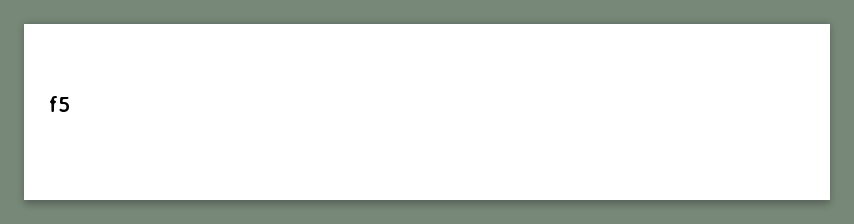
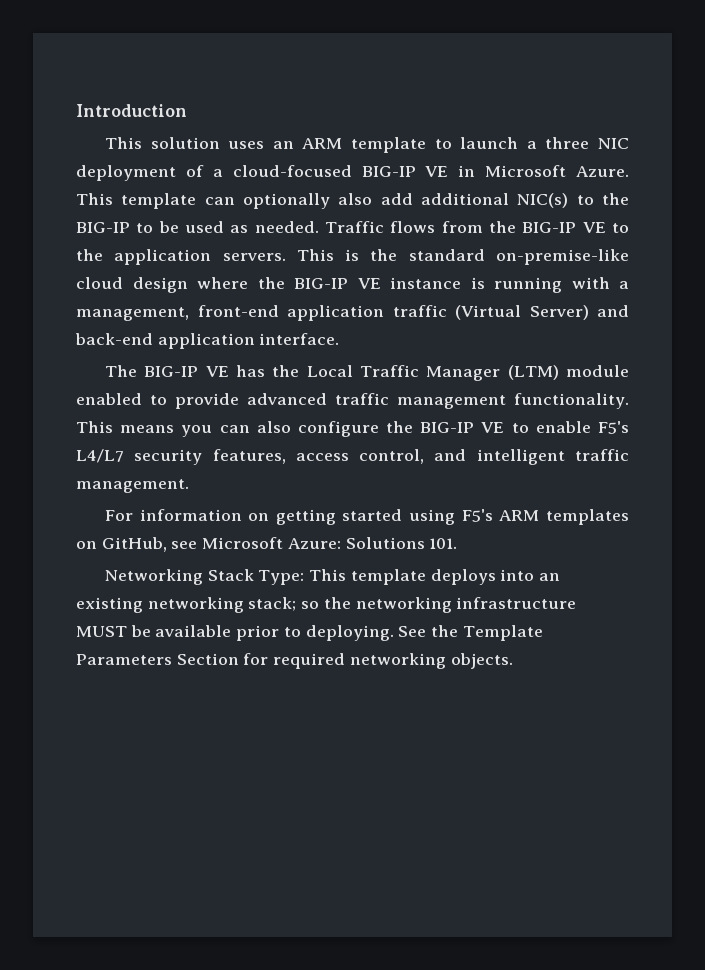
[49,96,70,112] f5 -> [76,104,187,117] [104,137,629,153] [76,165,629,181] [76,193,629,209] [76,221,629,233] [76,249,629,265] [76,277,629,293] [76,305,629,321] [75,333,340,349] [104,365,629,381] [76,393,629,409] [76,421,629,437] [76,449,629,465] [76,479,189,493] [104,509,630,525] [76,537,458,552] [104,569,560,585] [76,597,577,613] [76,625,543,641] [76,653,513,669] Introduction // This solution uses an ARM template to launch a three NIC deployment of a cloud-focused BIG-IP VE in Microsoft Azure. This template can optionally also add additional NIC(s) to the BIG-IP to be used as needed. Traffic flows from the BIG-IP VE to the application servers. This is the standard on-premise-like cloud design where the BIG-IP VE instance is running with a management, front-end application traffic (Virtual Server) and back-end application interface. // The BIG-IP VE has the Local Traffic Manager (LTM) module enabled to provide advanced traffic management functionality. This means you can also configure the BIG-IP VE to enable F5's L4/L7 security features, access control, and intelligent traffic management. // For information on getting started using F5's ARM templates on GitHub, see Microsoft Azure: Solutions 101. // Networking Stack Type: This template deploys into an existing networking stack; so the networking infrastructure MUST be available prior to deploying. See the Template Parameters Section for required networking objects.

